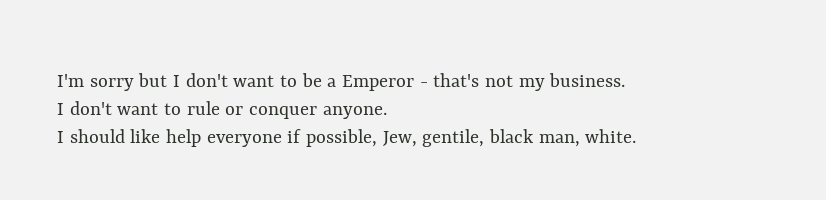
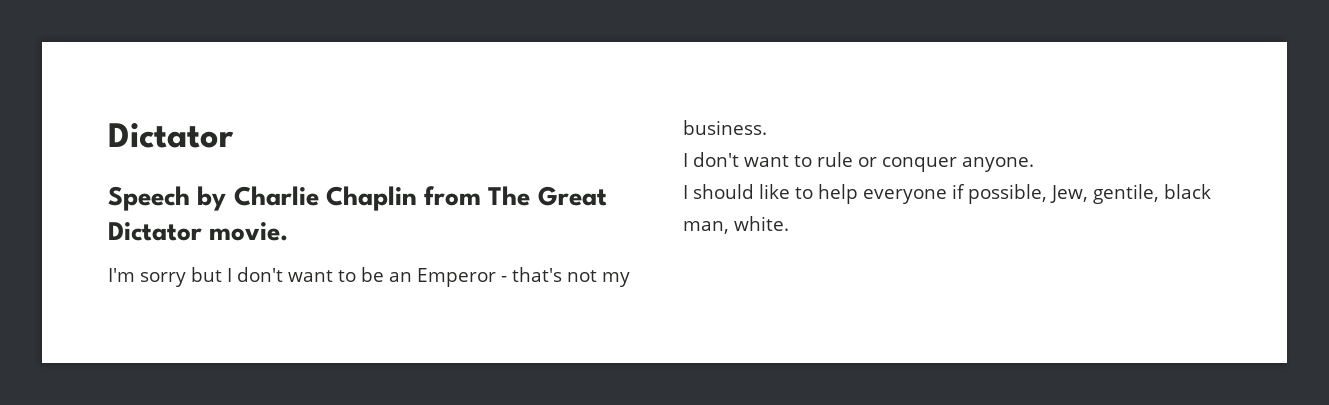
(57, 80) none -> [108,122,234,148] [108,186,607,211] [108,222,289,241] Dictator // Speech by Charlie Chaplin from The Great Dictator movie. //
[327,78,337,87] a -> [389,272,412,282] an
(161, 136) none -> [795,187,813,199] to

